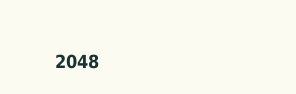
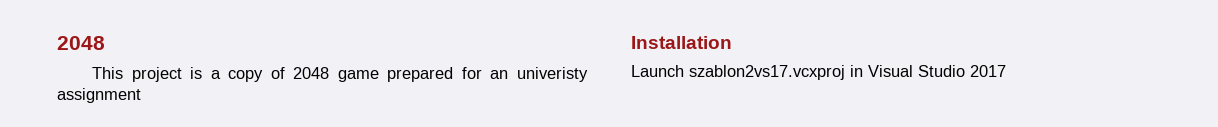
[55,54,99,69] 2048 -> [57,36,105,50] [92,67,588,82] [57,88,141,103] [631,36,732,49] [631,65,1006,80] 2048 // This project is a copy of 2048 game prepared for an univeristy assignment // Installation // Launch szablon2vs17.vcxproj in Visual Studio 2017

